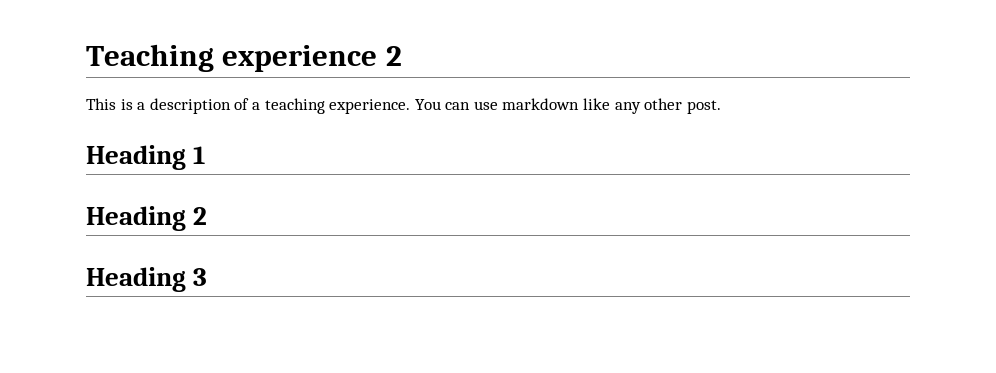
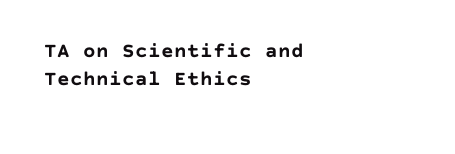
[86,44,402,72] [86,98,721,114] [86,145,206,170] [86,206,208,231] [86,267,208,292] Teaching experience 2 // This is a description of a teaching experience. You can use markdown like any other post. // Heading 1 // Heading 2 // Heading 3 -> [44,43,304,58] [44,71,252,86] TA on Scientific and Technical Ethics

